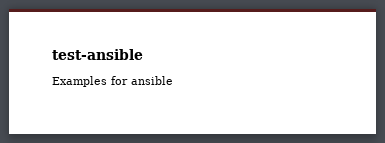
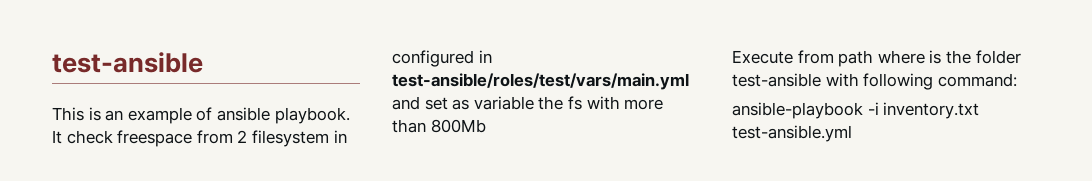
[52,76,173,87] Examples for ansible -> [52,107,350,124] [52,130,347,147] [392,50,492,67] [392,73,689,90] [392,96,664,110] [392,119,486,133] [732,50,1021,67] [732,73,1017,90] [732,102,980,119] [732,125,852,142] This is an example of ansible playbook. It check freespace from 2 filesystem in configured in test-ansible/roles/test/vars/main.yml and set as variable the fs with more than 800Mb // Execute from path where is the folder test-ansible with following command: // ansible-playbook -i inventory.txt test-ansible.yml

